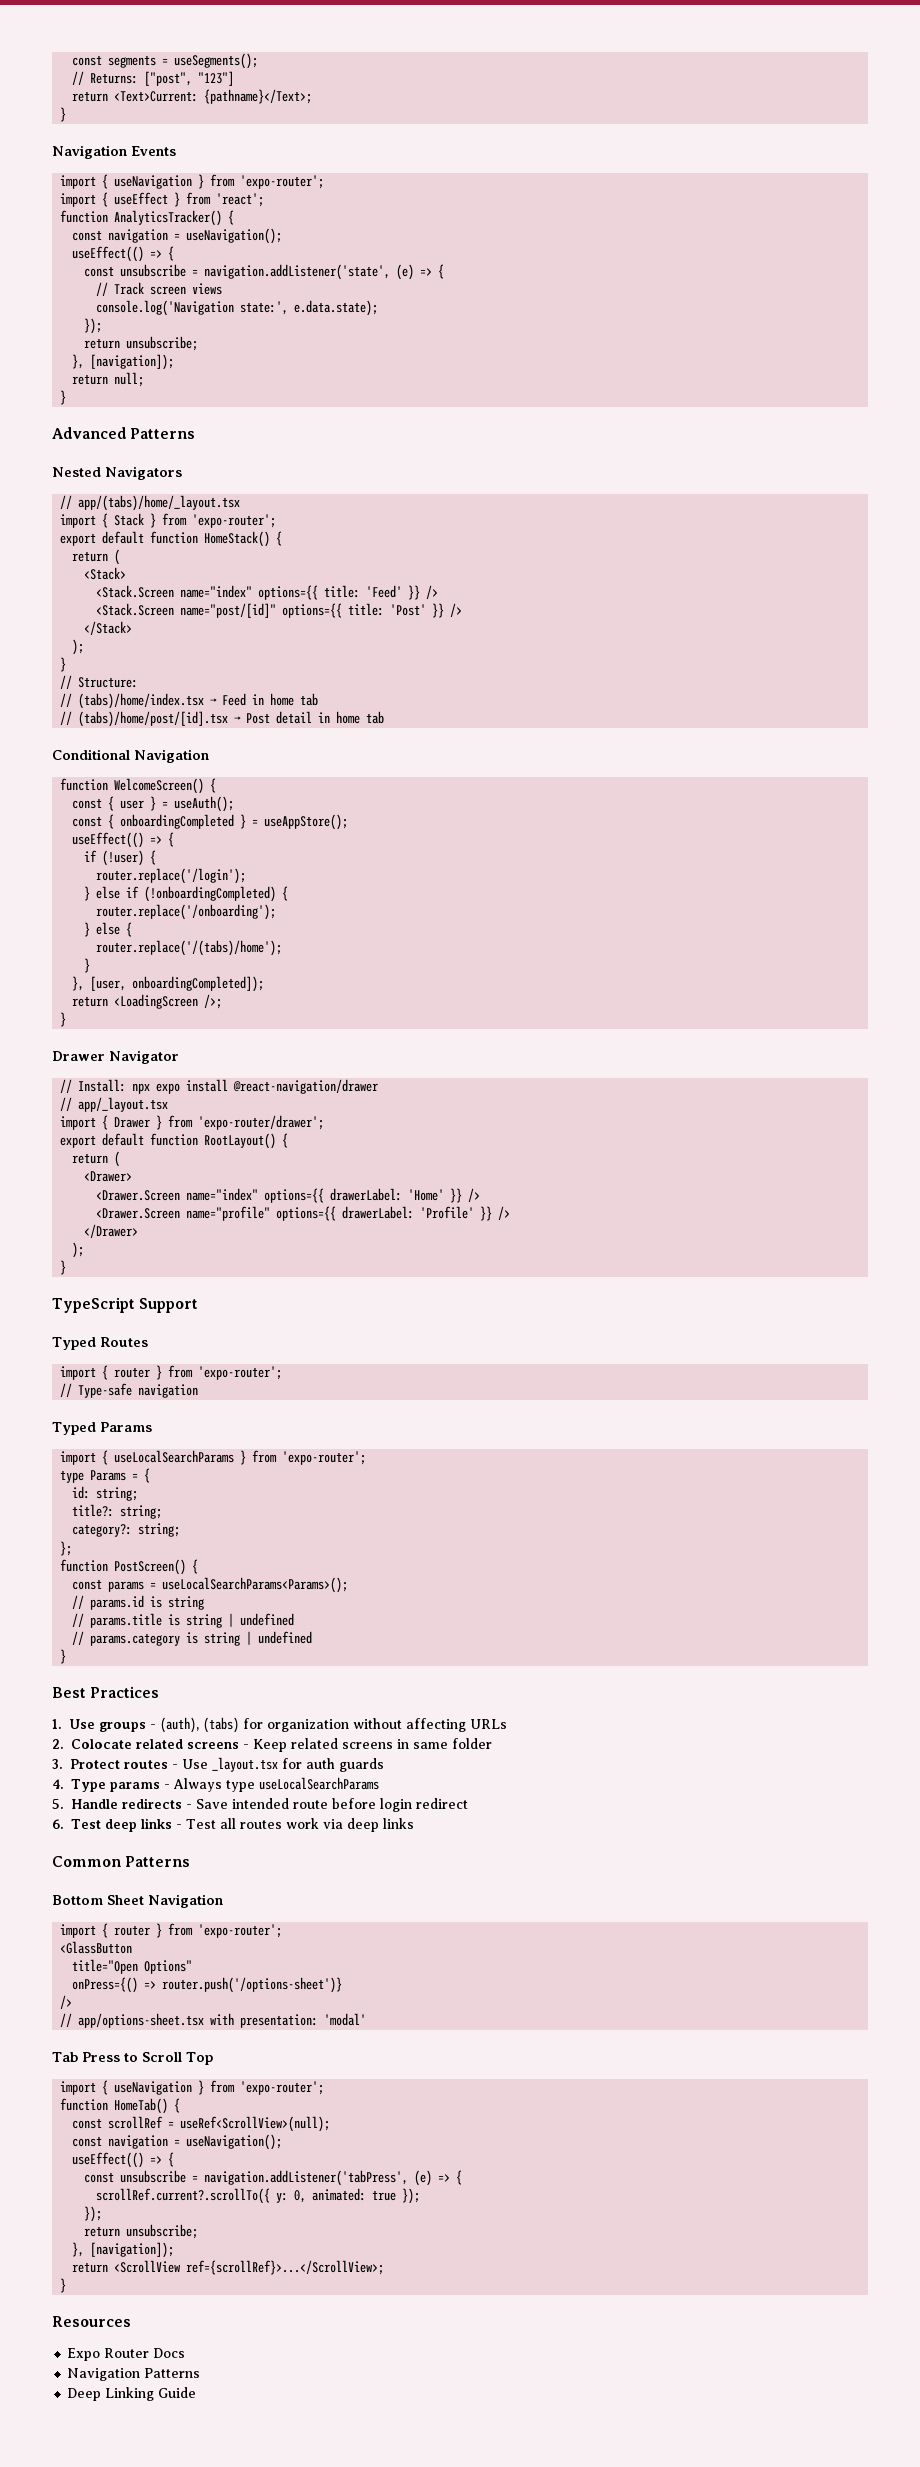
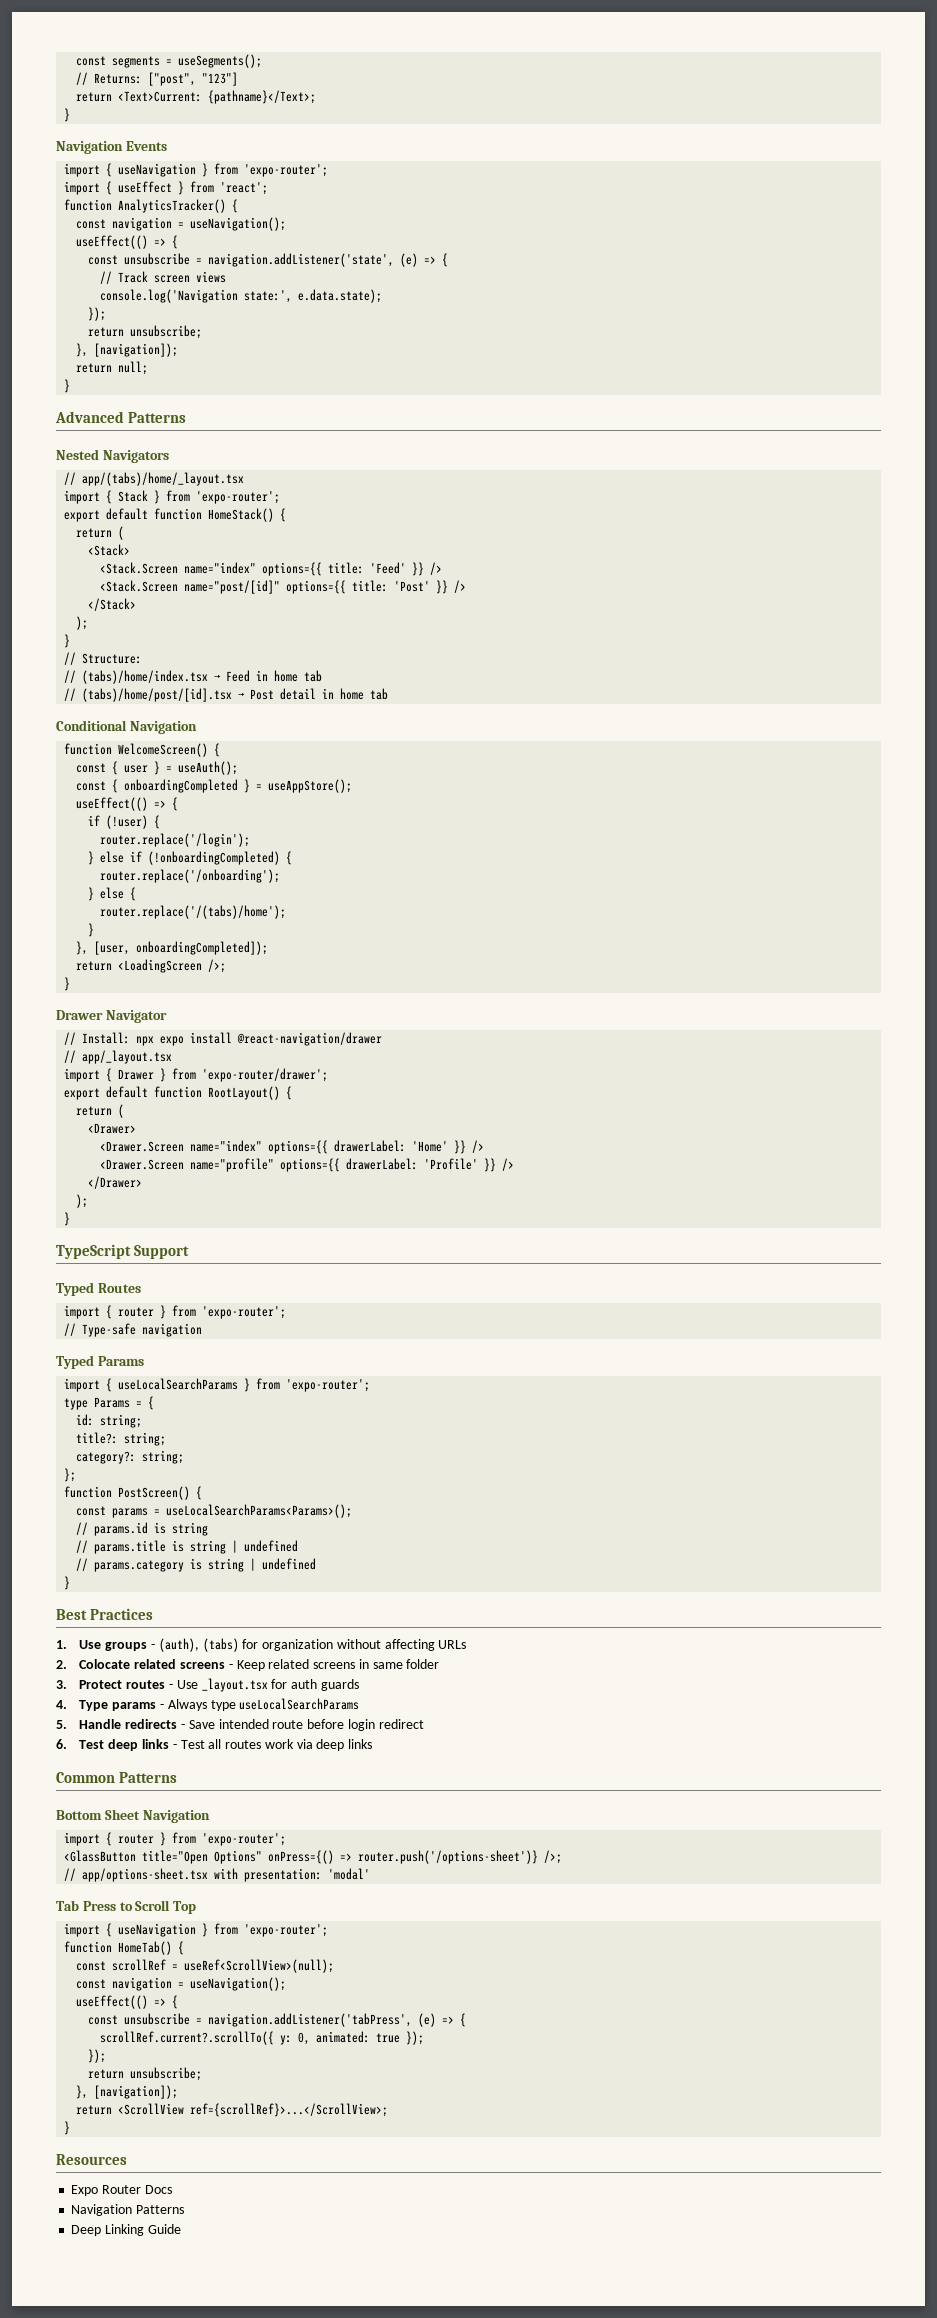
(133, 1947) // -> (137, 1856) none
(193, 1967) // -> (263, 1857) none
[60,1995,73,2009] // /> -> [544,1850,563,1864] />;

